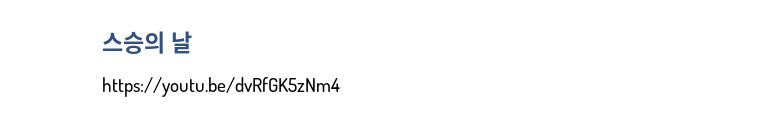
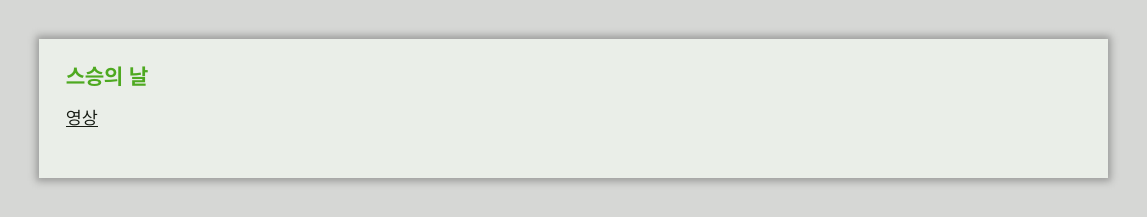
[102,77,340,97] https://youtu.be/dvRfGK5zNm4 -> [66,109,98,126] 영상

